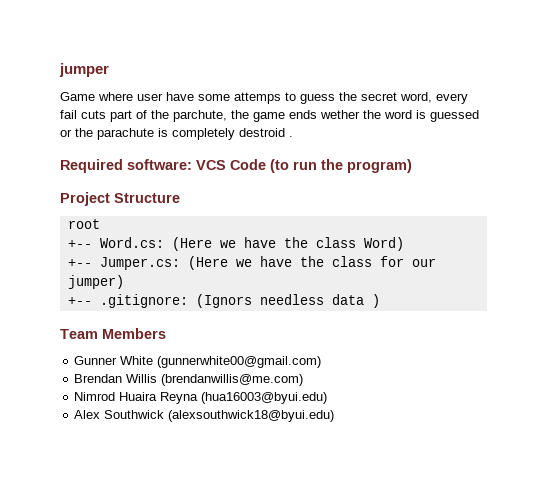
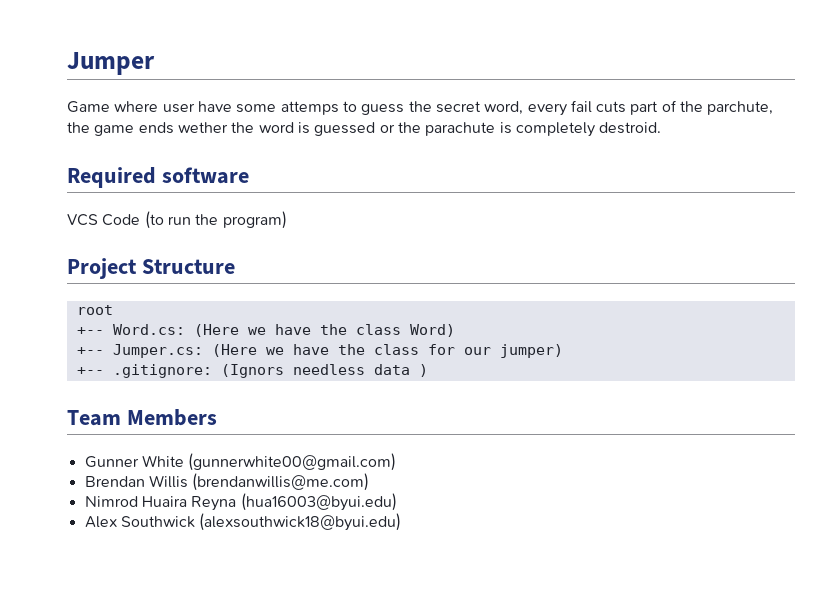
[59,63,109,77] jumper -> [67,52,155,75] Jumper
[239,128,293,137] destroid . -> [599,122,662,134] destroid.
[127,159,192,170] software: -> [161,167,249,184] software //

